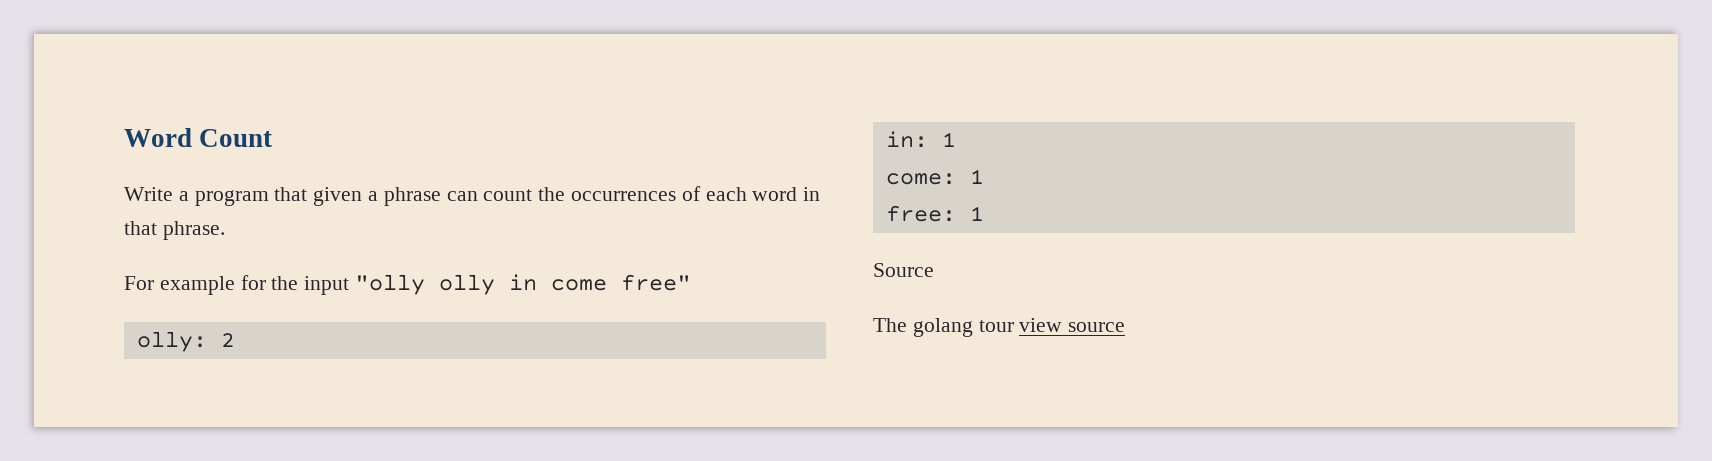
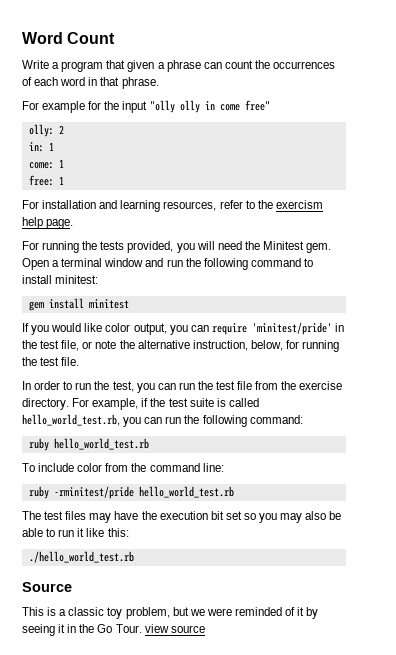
[873,263,934,277] [873,318,1014,337] Source // The golang tour -> [22,200,323,212] [22,217,74,229] [22,241,332,253] [22,258,313,270] [22,275,99,284] [28,298,129,311] [22,322,344,335] [22,340,340,352] [22,357,80,366] [22,381,343,393] [22,398,259,410] [22,414,303,427] [28,438,149,451] [22,463,224,472] [28,486,234,499] [22,511,342,523] [22,528,129,537] [28,551,134,563] [22,582,72,592] [22,607,319,619] [22,624,142,636] For installation and learning resources, refer to the exercism help page. // For running the tests provided, you will need the Minitest gem. Open a terminal window and run the following command to install minitest: // gem install minitest // If you would like color output, you can require 'minitest/pride' in the test file, or note the alternative instruction, below, for running the test file. // In order to run the test, you can run the test file from the exercise directory. For example, if the test suite is called hello_world_test.rb, you can run the following command: // ruby hello_world_test.rb // To include color from the command line: // ruby -rminitest/pride hello_world_test.rb // The test files may have the execution bit set so you may also be able to run it like this: // ./hello_world_test.rb // Source // This is a classic toy problem, but we were reminded of it by seeing it in the Go Tour.

